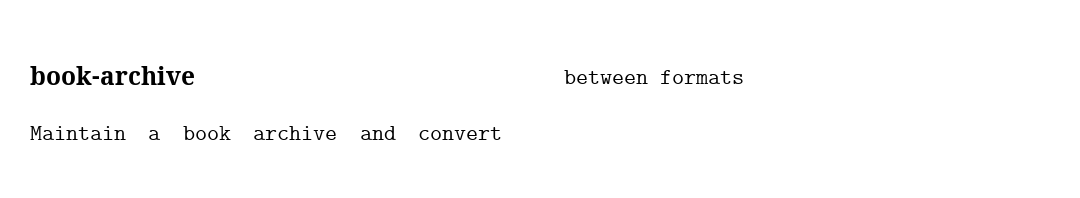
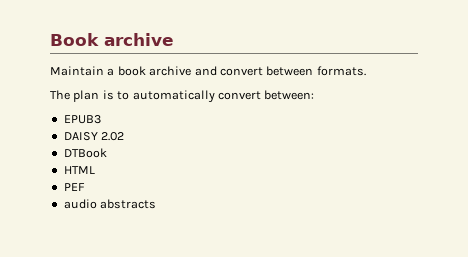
[30,66,195,85] book-archive -> [50,33,174,46] Book archive
[660,70,744,84] formats -> [316,66,366,76] [50,90,315,103] [63,115,101,124] [63,132,125,141] [63,148,107,158] [63,166,95,174] [63,183,85,191] [63,199,157,209] formats. // The plan is to automatically convert between: // EPUB3 // DAISY 2.02 // DTBook // HTML // PEF // audio abstracts

